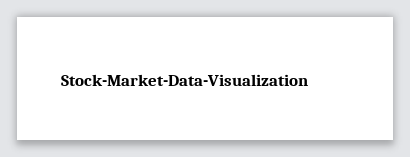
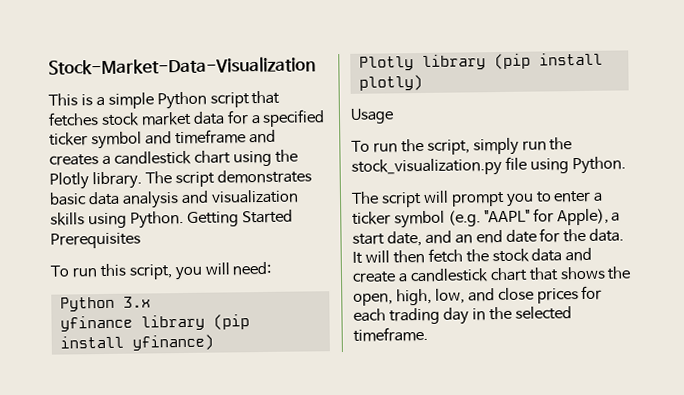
(308, 80) none -> [48,90,281,110] [48,109,326,127] [49,129,276,150] [49,149,298,167] [49,169,312,190] [49,189,299,209] [50,209,293,229] [50,232,141,249] [50,261,272,281] [59,296,151,312] [59,314,250,332] [59,334,214,351] [358,52,603,71] [358,74,423,91] [350,108,394,124] [351,137,573,156] [351,156,626,177] [351,190,604,208] [352,208,621,229] [352,228,625,247] [352,247,593,264] [352,266,632,283] [353,285,603,306] [353,306,572,325] [353,326,428,342] // This is a simple Python script that fetches stock market data for a specified ticker symbol and timeframe and creates a candlestick chart using the Plotly library. The script demonstrates basic data analysis and visualization skills using Python. Getting Started Prerequisites // To run this script, you will need: // Python 3.x // yfinance library (pip install yfinance) // Plotly library (pip install plotly) // Usage // To run the script, simply run the stock_visualization.py file using Python. // The script will prompt you to enter a ticker symbol (e.g. "AAPL" for Apple), a start date, and an end date for the data. It will then fetch the stock data and create a candlestick chart that shows the open, high, low, and close prices for each trading day in the selected timeframe.

